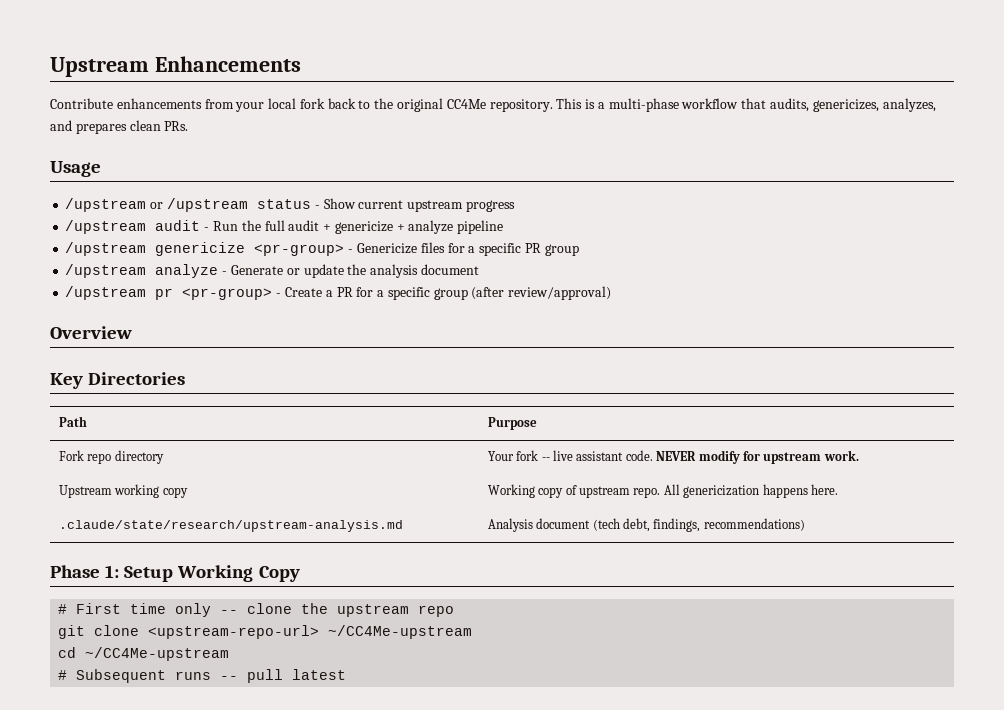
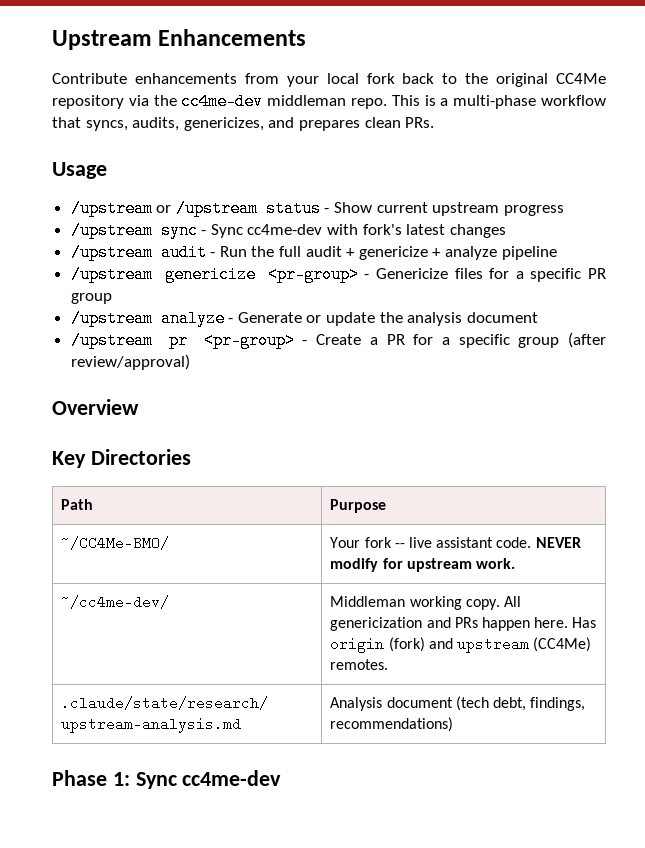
[489,99,553,112] repository. -> [52,93,388,110] repository via the cc4me-dev middleman repo.
(767, 103) none -> [85,120,128,131] syncs,
[882,98,936,112] analyzes, -> (264, 124) none
(515, 206) none -> [70,222,506,239] // /upstream sync - Sync cc4me-dev with fork's latest changes
[58,450,164,464] Fork repo directory -> [61,536,170,550] ~/CC4Me-BMO/
[58,484,188,498] [487,484,838,498] Upstream working copy | Working copy of upstream repo. All genericization happens here. -> [61,595,170,609] [330,596,521,610] [330,617,597,631] [330,637,592,653] [330,659,389,670] ~/cc4me-dev/ | Middleman working copy. All genericization and PRs happen here. Has origin (fork) and upstream (CC4Me) remotes.
[124,565,300,582] [58,603,455,617] [58,625,473,639] [58,647,230,661] [58,669,347,683] Setup Working Copy // # First time only -- clone the upstream repo // git clone <upstream-repo-url> ~/CC4Me-upstream // cd ~/CC4Me-upstream // # Subsequent runs -- pull latest -> [135,770,282,789] Sync cc4me-dev

